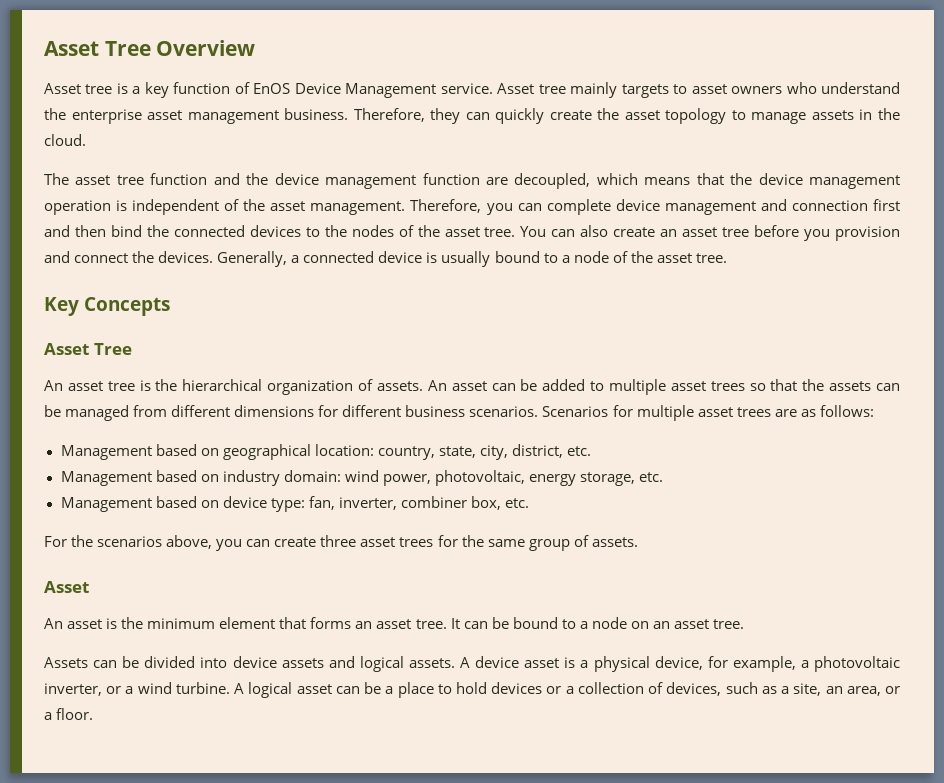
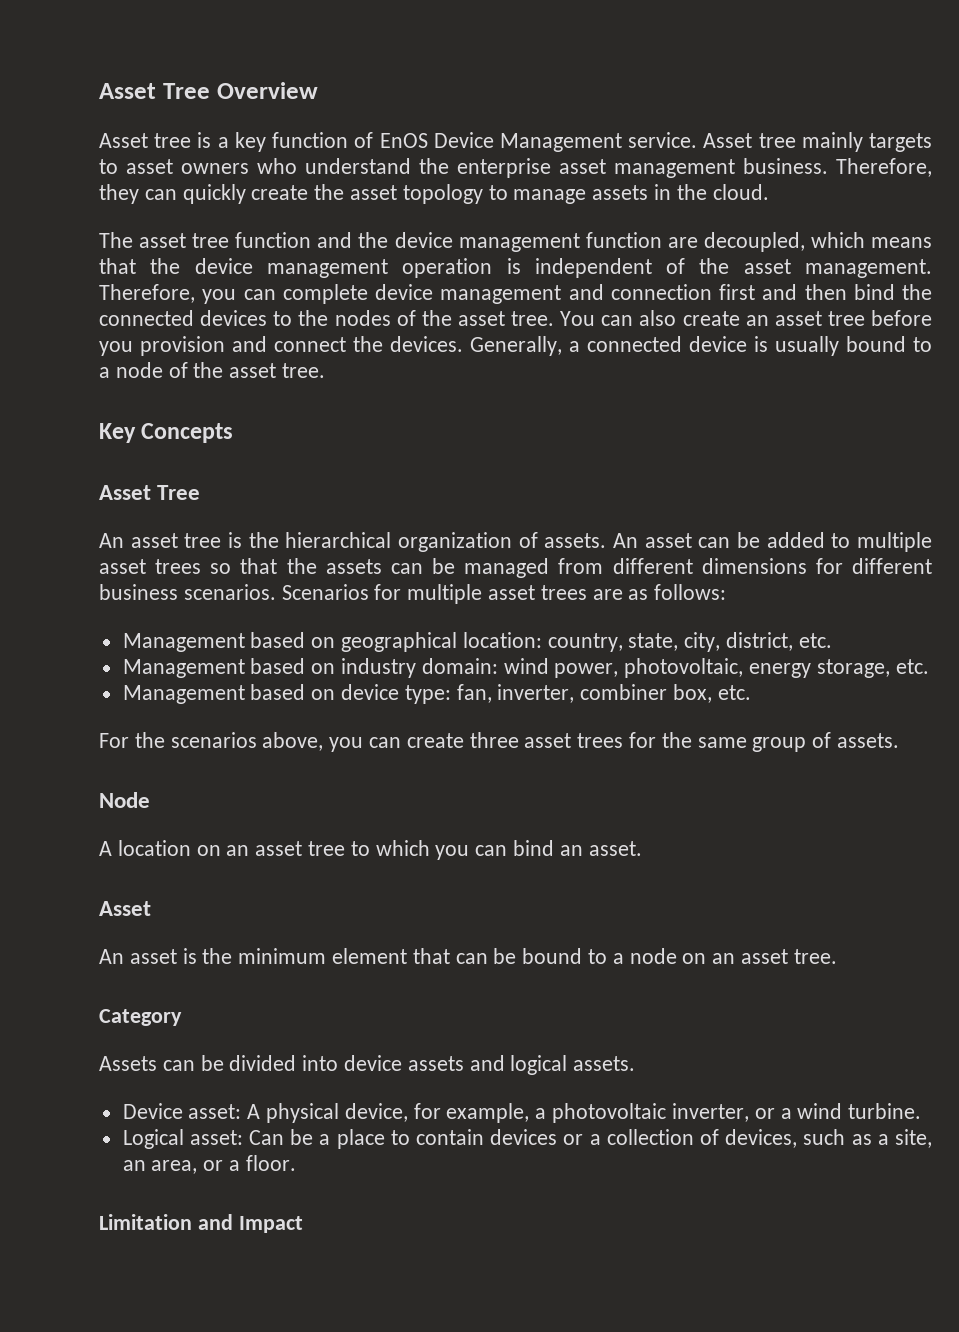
(638, 542) none -> [99,792,150,808] [99,840,642,860] // Node // A location on an asset tree to which you can bind an asset.
[310,617,460,629] forms an asset tree. It -> (450, 956) none
(745, 624) none -> [99,1009,182,1026] // Category
[460,656,589,668] A device asset is a -> [122,1103,261,1119] // Device asset: A
[234,682,360,698] A logical asset can -> [122,1129,285,1149] // Logical asset: Can
[455,682,487,694] hold -> [416,1129,485,1145] contain
(94, 714) none -> [99,1214,303,1233] // Limitation and Impact

